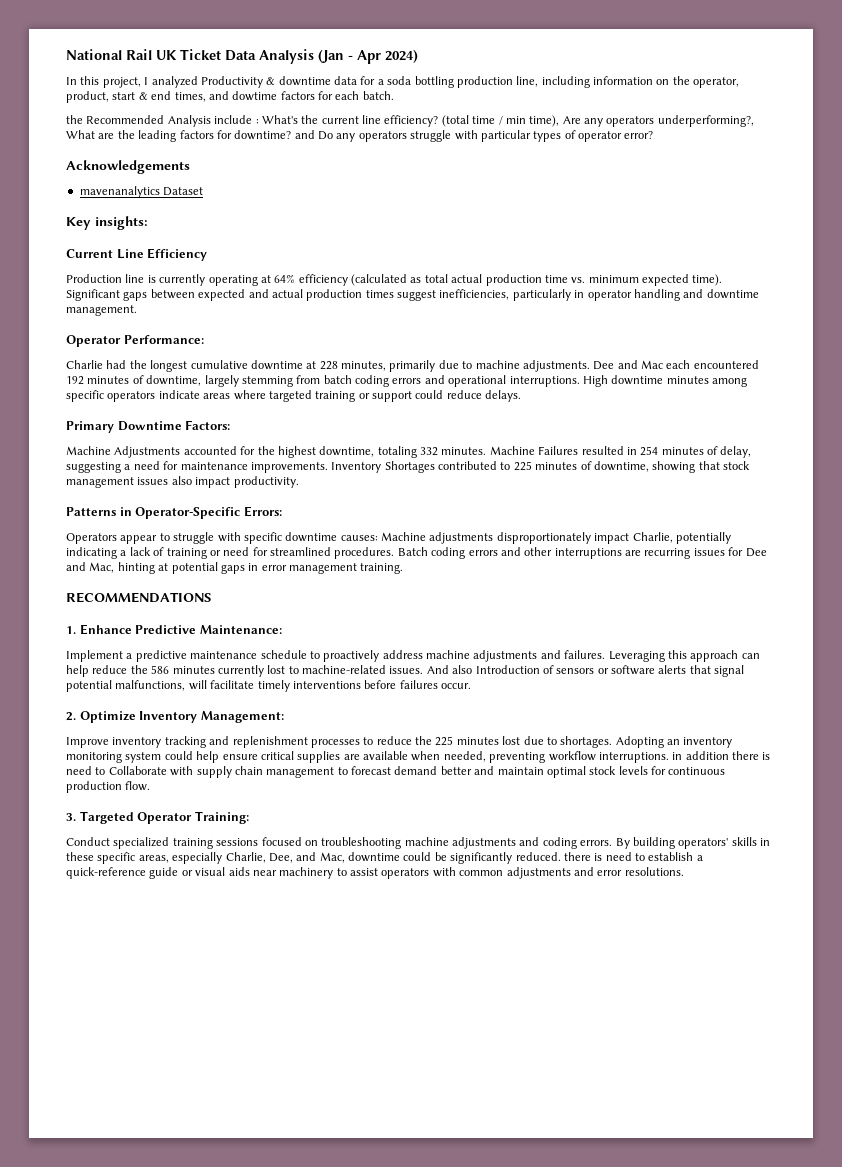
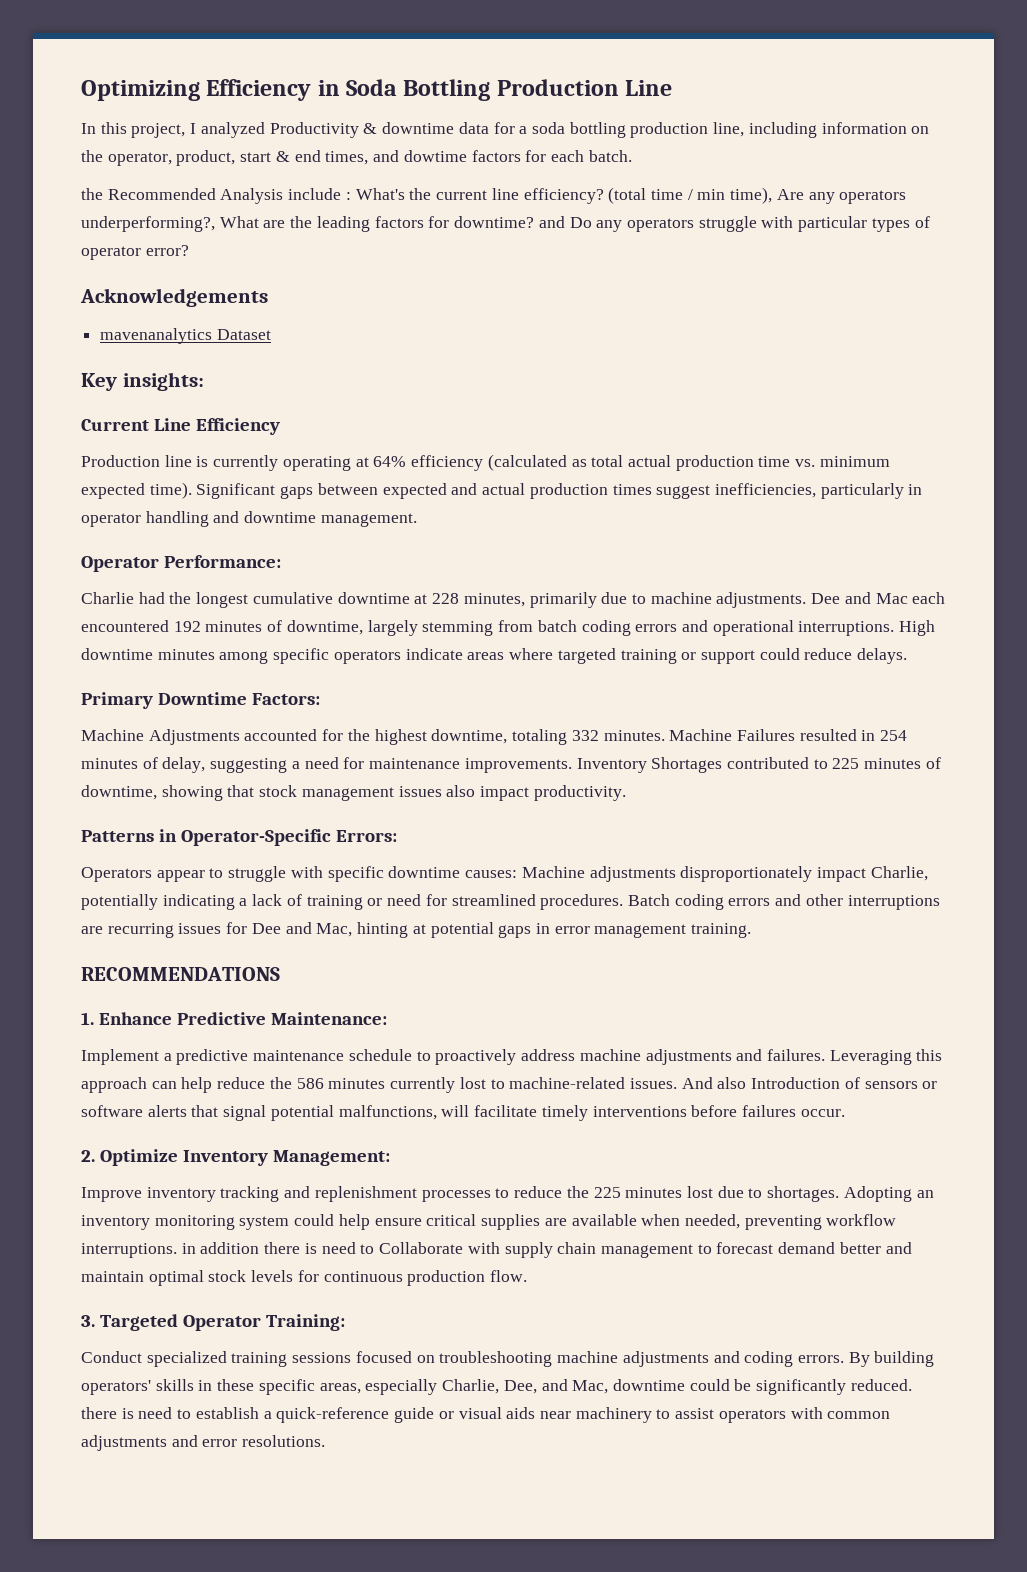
[66,49,418,64] National Rail UK Ticket Data Analysis (Jan - Apr 2024) -> [81,79,673,101] Optimizing Efficiency in Soda Bottling Production Line

